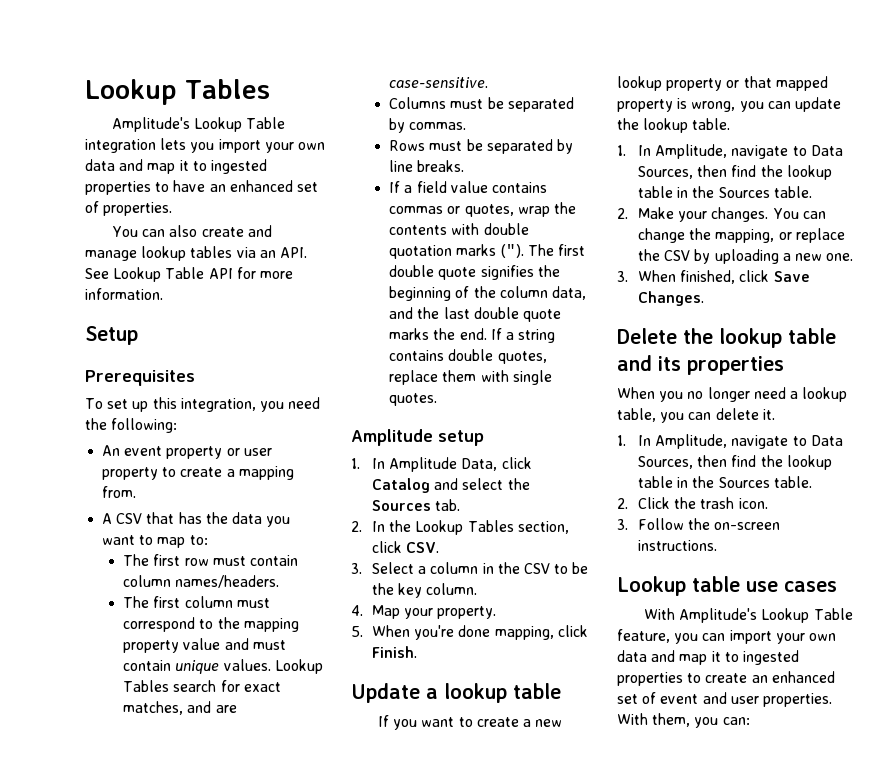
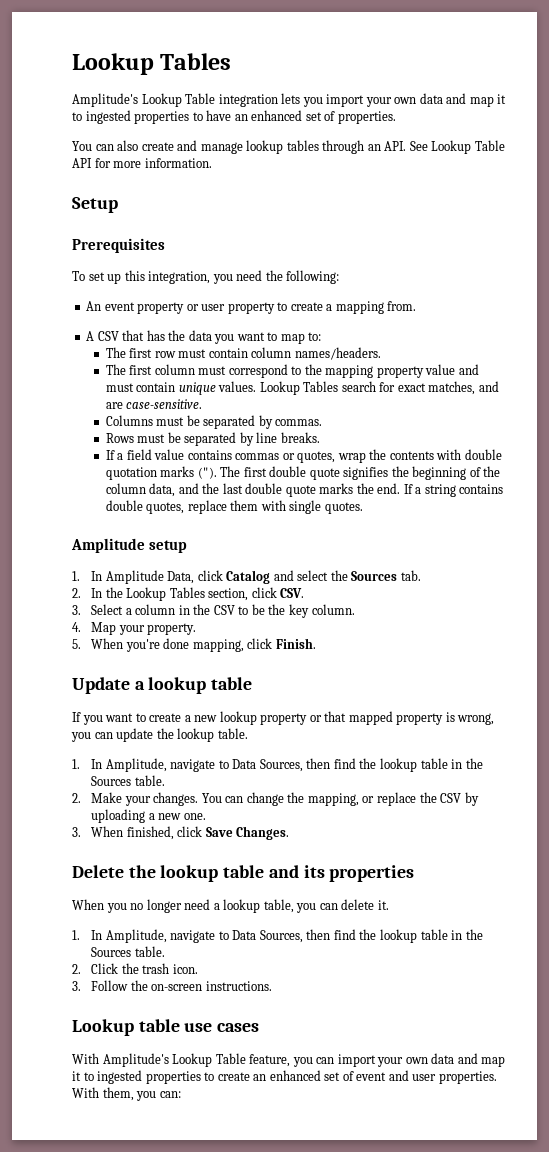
[236,247,256,258] via -> [322,140,365,154] through

